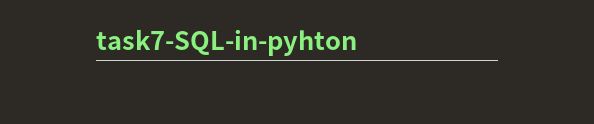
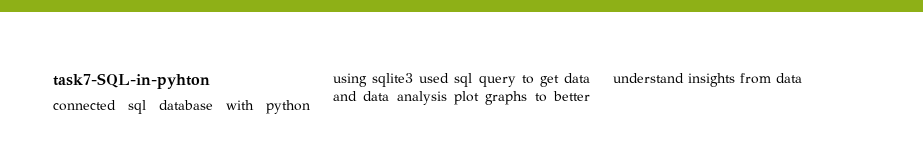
(357, 42) none -> [53,100,310,114] [333,73,590,87] [333,91,590,105] [613,73,802,87] // connected sql database with python using sqlite3 used sql query to get data and data analysis plot graphs to better understand insights from data

